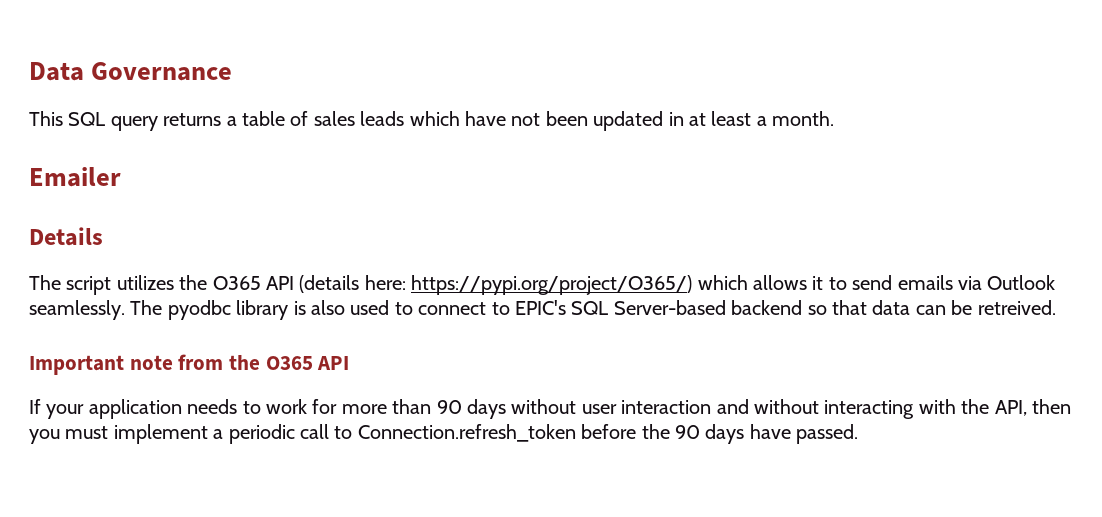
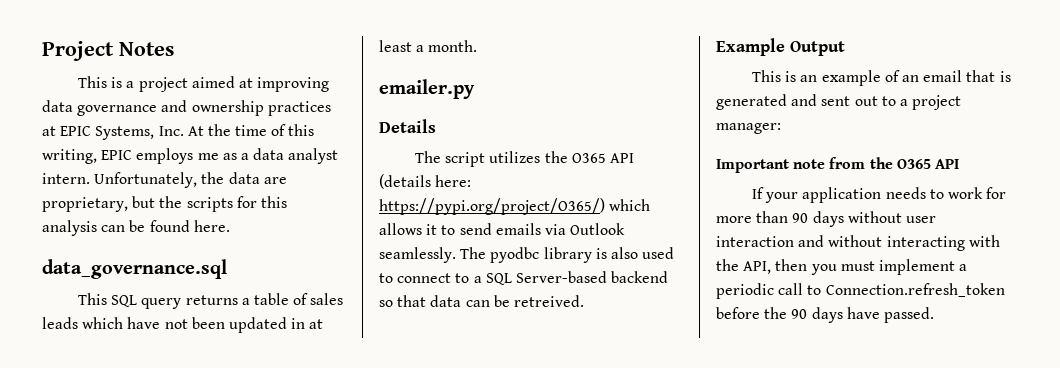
[29,62,233,81] Data Governance -> [42,41,174,61] [78,76,330,92] [42,100,331,116] [42,124,315,140] [42,148,339,164] [42,172,287,188] [42,196,287,212] [42,220,230,236] [42,259,227,279] Project Notes // This is a project aimed at improving data governance and ownership practices at EPIC Systems, Inc. At the time of this writing, EPIC employs me as a data analyst intern. Unfortunately, the data are proprietary, but the scripts for this analysis can be found here. // data_governance.sql
[29,167,121,187] Emailer -> [379,79,475,99] emailer.py
[514,300,566,315] EPIC's -> [473,276,482,283] a
(1056, 307) none -> [716,38,845,56] [752,70,1011,86] [716,94,962,110] [716,123,781,134] // Example Output // This is an example of an email that is generated and sent out to a project manager:

